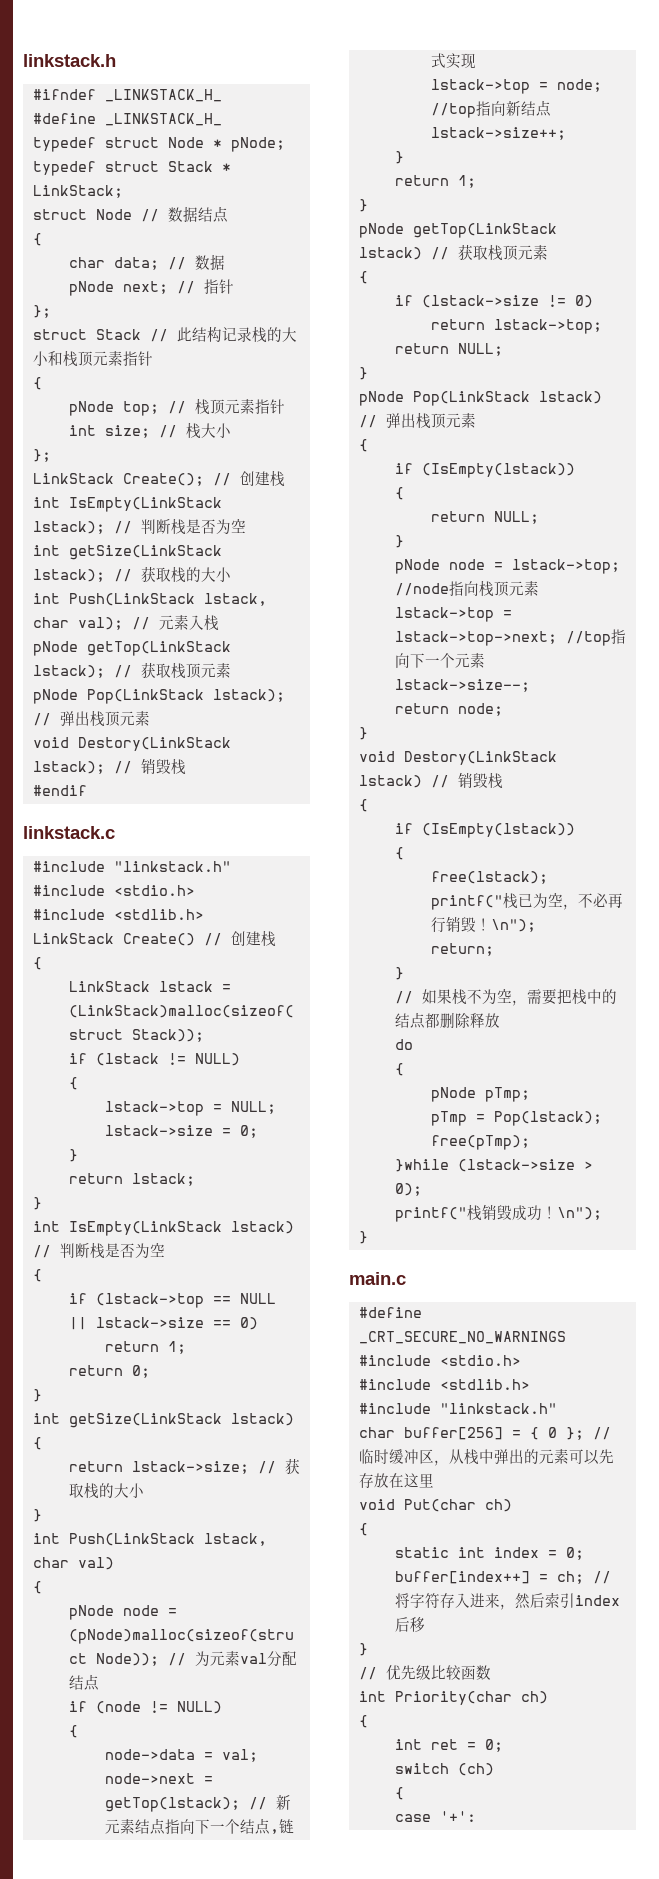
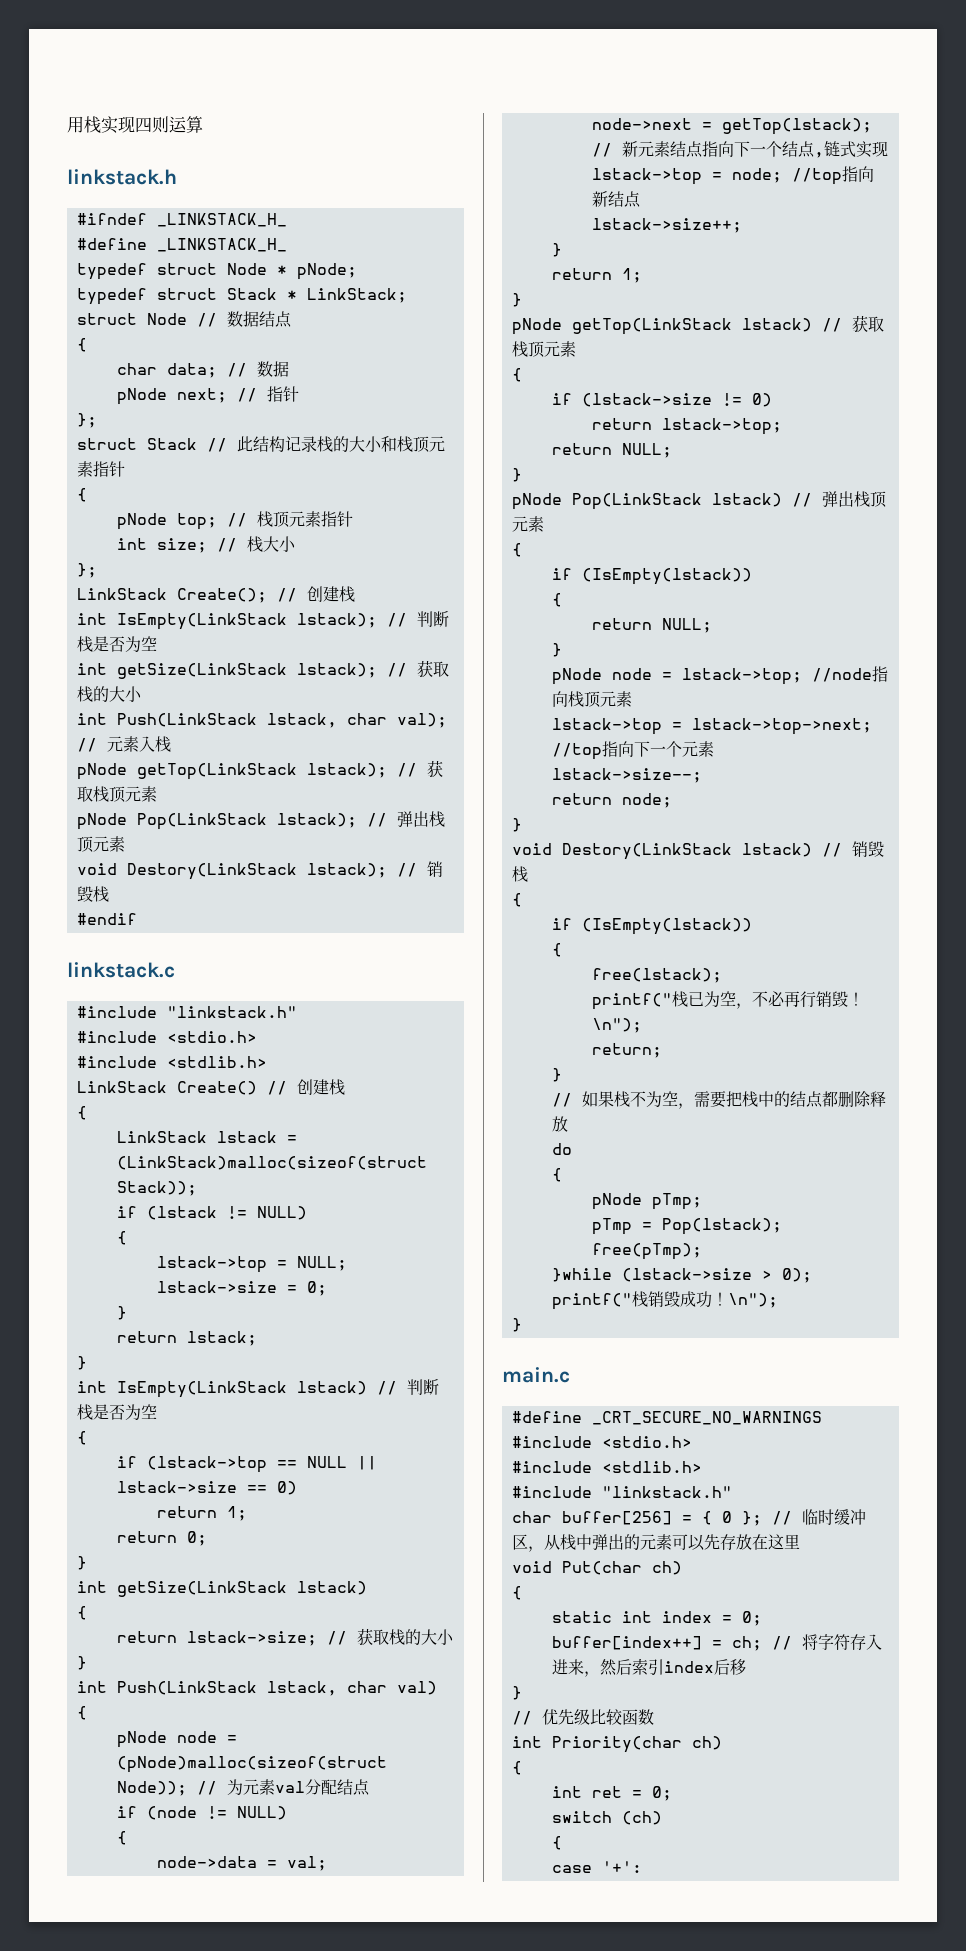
(23, 60) none -> [67,116,203,134] 用栈实现四则运算 //

